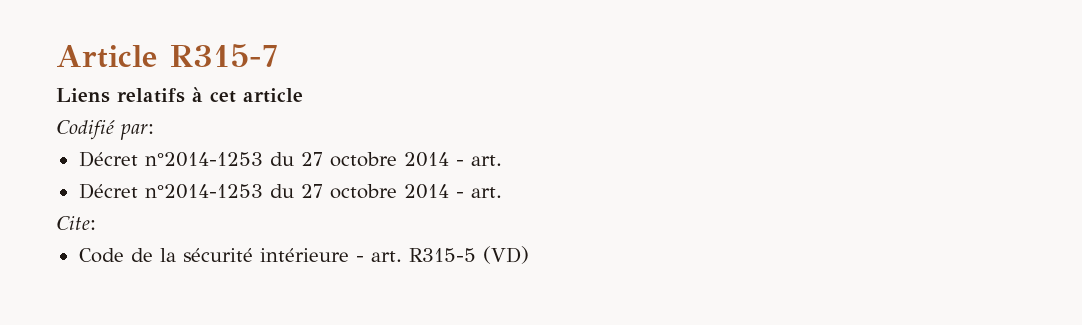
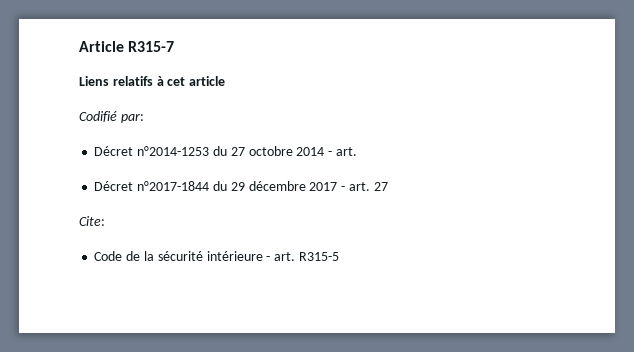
[144,184,502,199] n°2014-1253 du 27 octobre 2014 - art. -> [137,181,388,191] n°2017-1844 du 29 décembre 2017 - art. 27
[482,246,529,264] (VD) -> (339, 256) none

